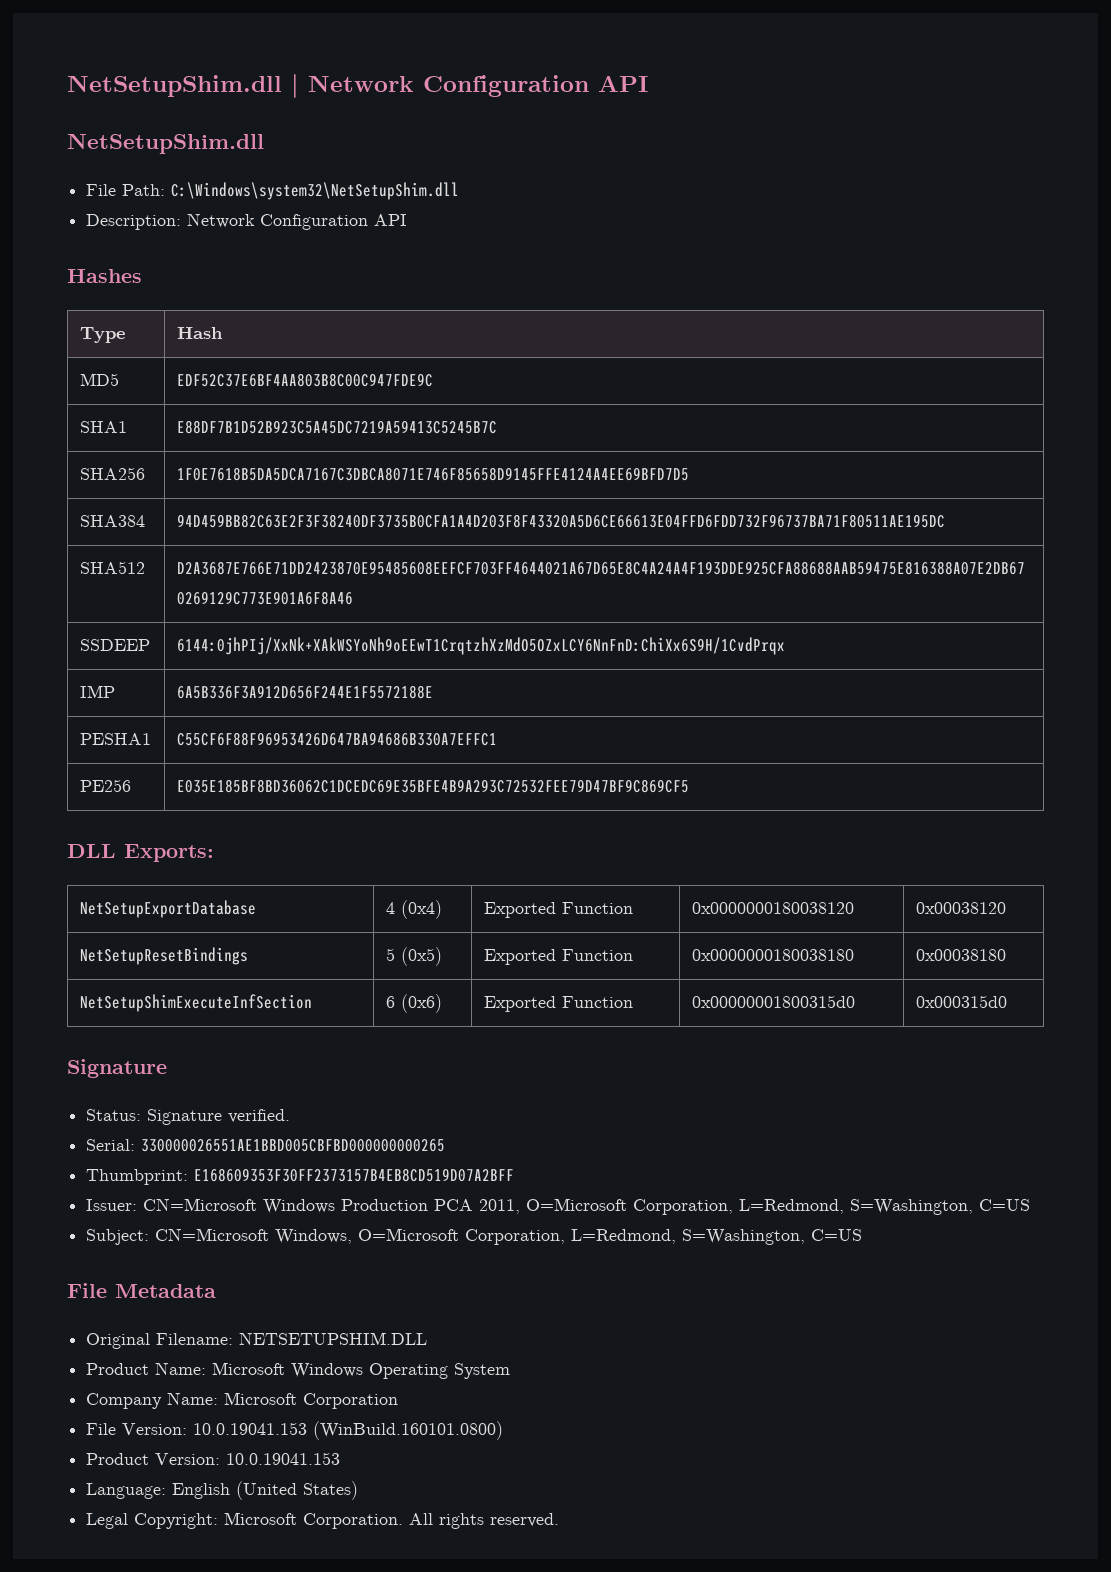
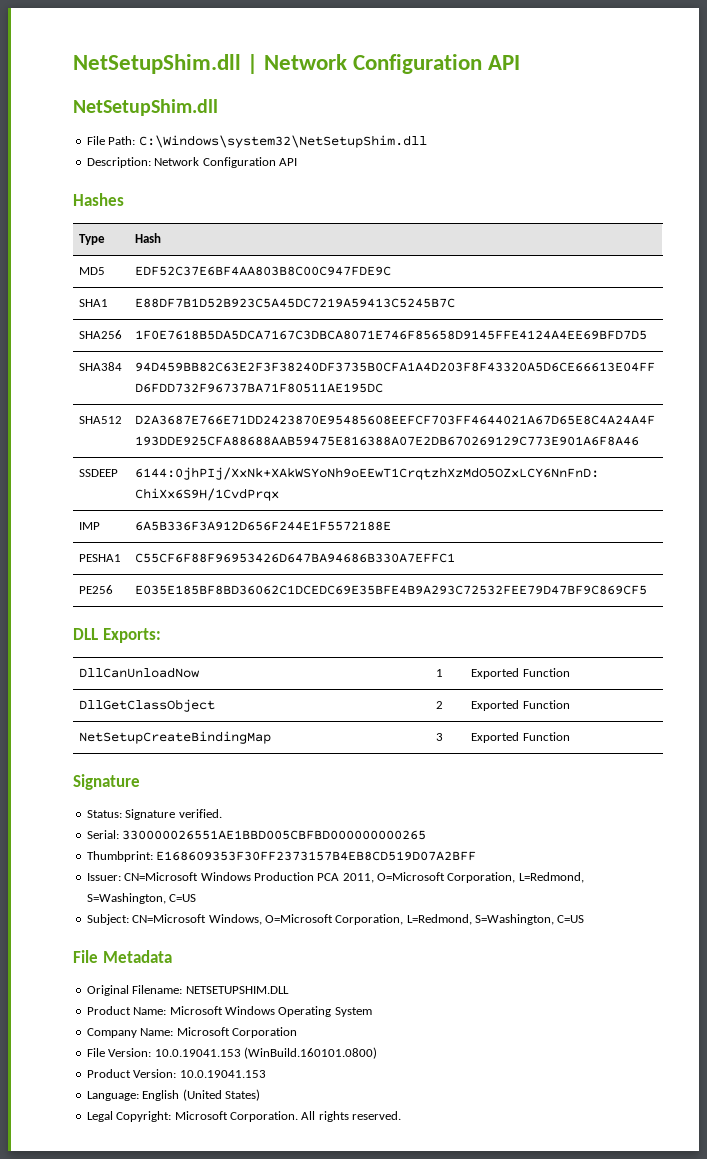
[79,900,256,918] [385,900,442,919] [483,902,633,918] [691,902,854,914] [915,902,1006,914] [79,947,248,965] [385,947,442,966] [483,949,633,965] [691,949,854,961] [915,949,1006,961] [79,994,312,1012] [385,994,442,1013] [483,996,633,1012] [691,995,855,1008] [915,995,1007,1008] NetSetupExportDatabase | 4 (0x4) | Exported Function | 0x0000000180038120 | 0x00038120 // NetSetupResetBindings | 5 (0x5) | Exported Function | 0x0000000180038180 | 0x00038180 // NetSetupShimExecuteInfSection | 6 (0x6) | Exported Function | 0x00000001800315d0 | 0x000315d0 -> [79,667,201,678] [436,669,444,677] [471,668,570,679] [79,699,216,712] [436,701,444,709] [471,700,570,711] [79,731,272,744] [436,733,444,741] [471,732,570,743] DllCanUnloadNow | 1 | Exported Function // DllGetClassObject | 2 | Exported Function // NetSetupCreateBindingMap | 3 | Exported Function

